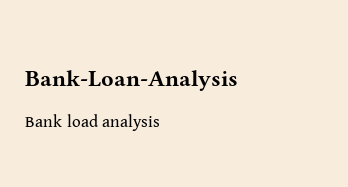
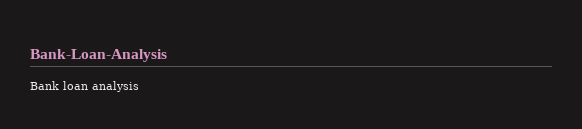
[66,114,98,127] load -> [63,81,88,90] loan

